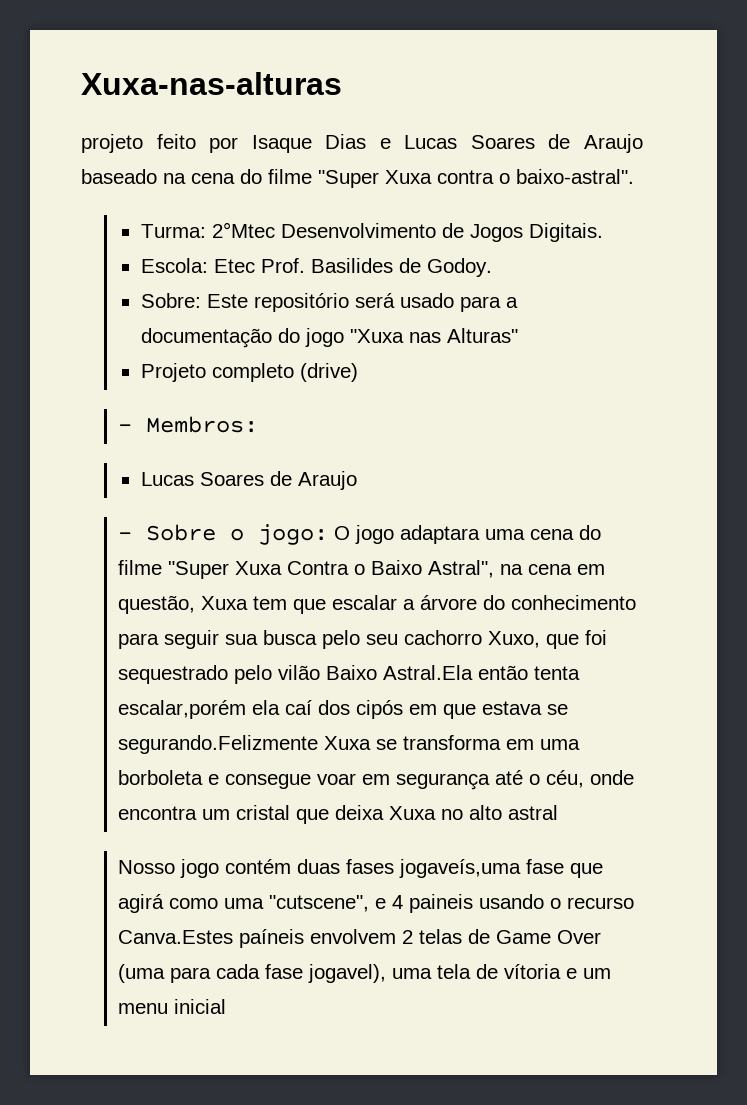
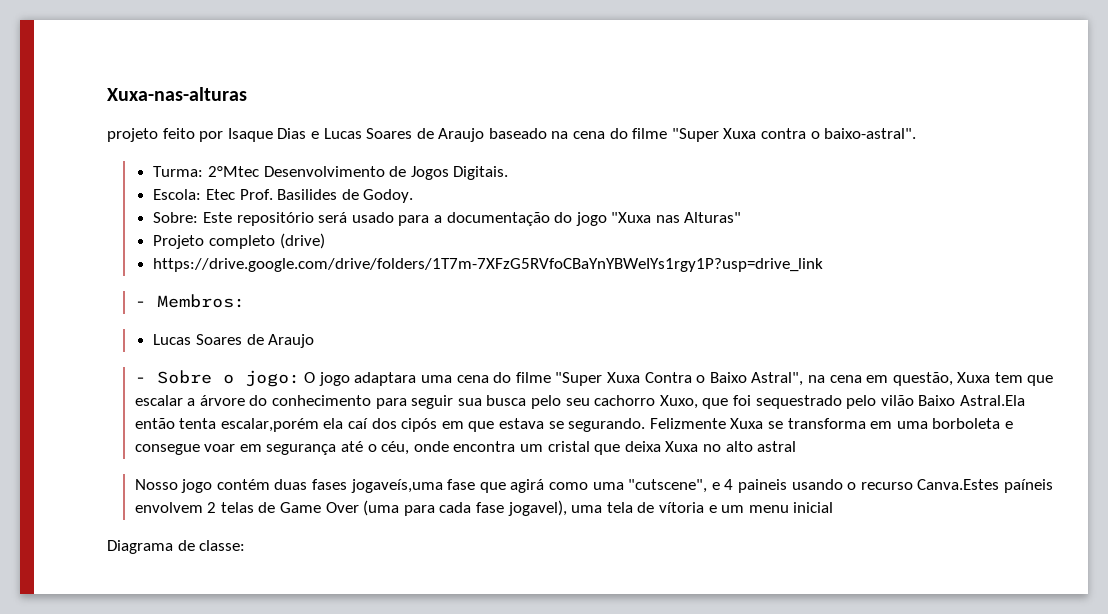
(358, 372) none -> [153,258,824,272] // https://drive.google.com/drive/folders/1T7m-7XFzG5RVfoCBaYnYBWeIYs1rgy1P?usp=drive_link
[118,735,319,754] segurando.Felizmente -> [568,418,726,432] segurando. Felizmente
(227, 1006) none -> [107,540,246,554] // Diagrama de classe:

